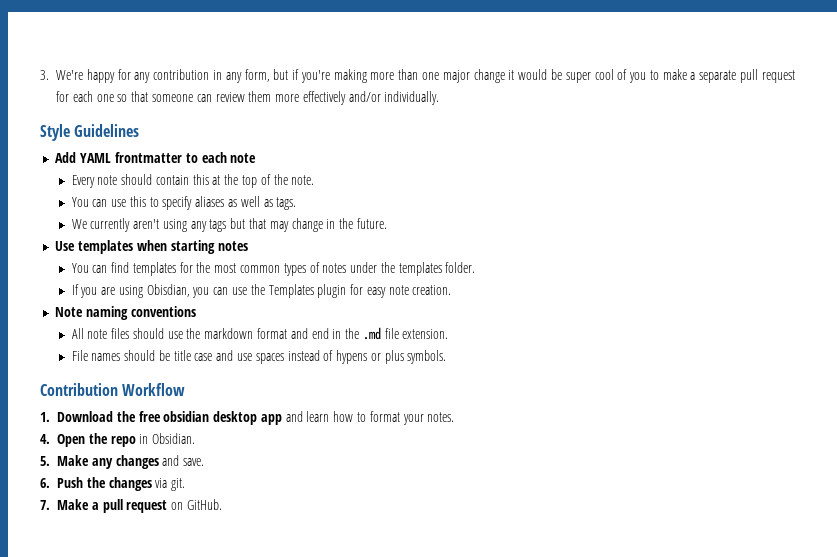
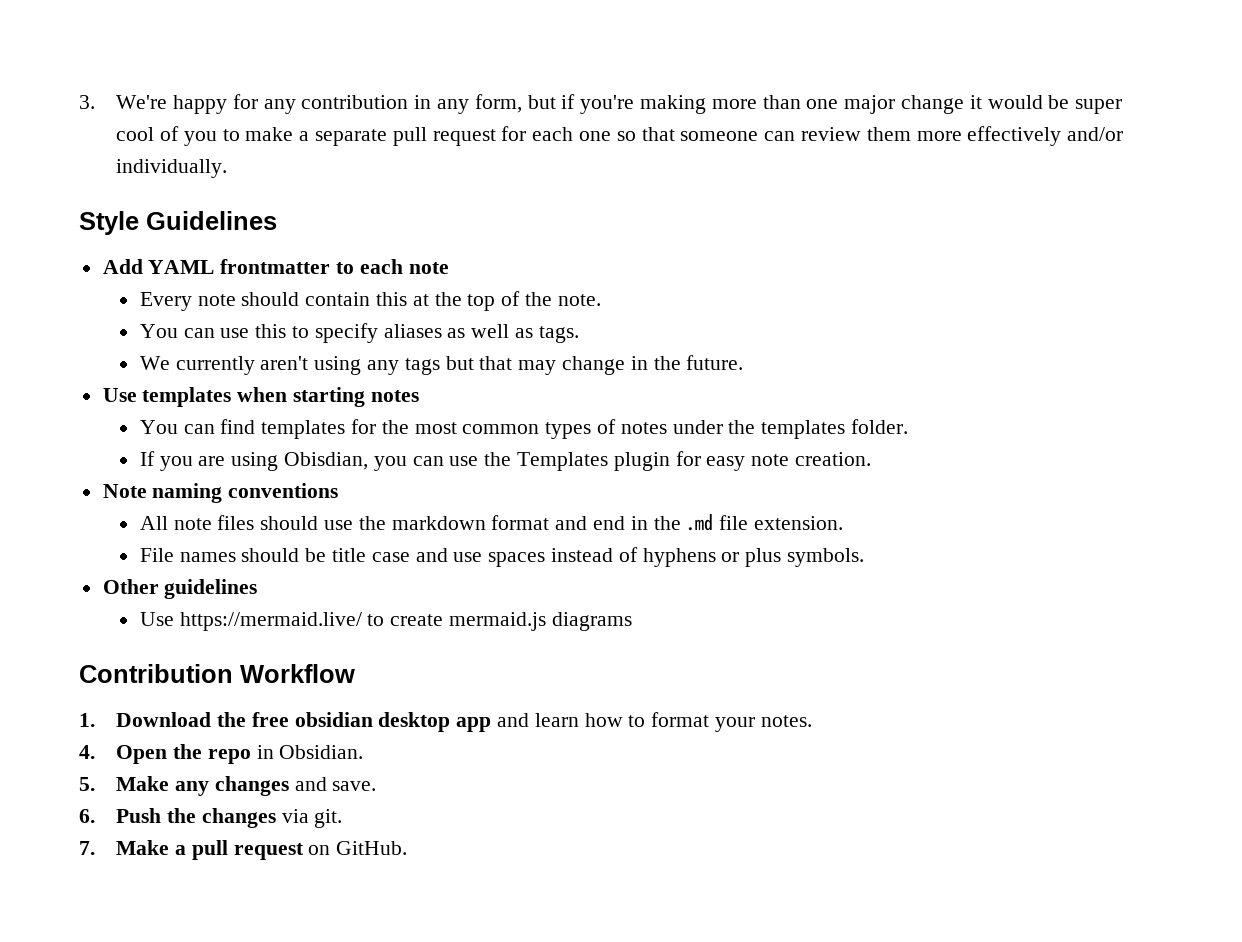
[336,350,368,364] hypens -> [642,548,716,567] hyphens
(447, 357) none -> [102,579,258,599] [139,612,632,631] // Other guidelines // Use https://mermaid.live/ to create mermaid.js diagrams

